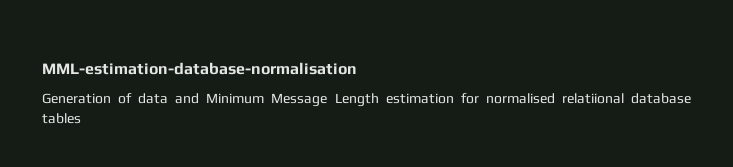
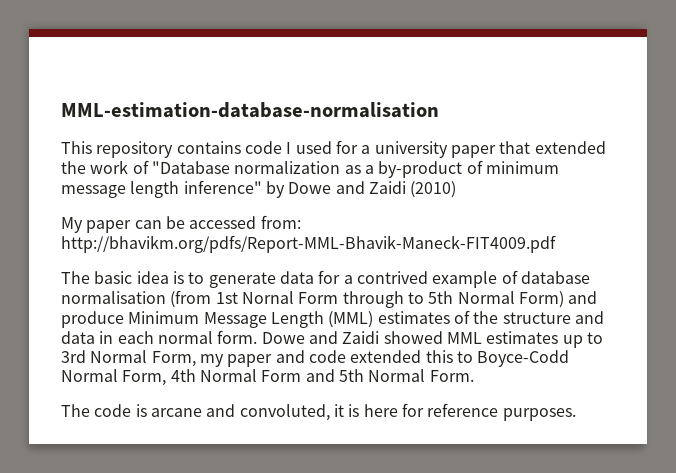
[42,93,691,107] [42,113,81,124] Generation of data and Minimum Message Length estimation for normalised relatiional database tables -> [61,140,606,158] [61,160,559,178] [61,180,457,198] [61,215,301,233] [61,235,556,253] [61,270,590,288] [61,290,598,308] [61,310,604,328] [61,330,603,348] [61,350,570,367] [61,369,474,386] [61,403,576,421] This repository contains code I used for a university paper that extended the work of "Database normalization as a by-product of minimum message length inference" by Dowe and Zaidi (2010) // My paper can be accessed from: http://bhavikm.org/pdfs/Report-MML-Bhavik-Maneck-FIT4009.pdf // The basic idea is to generate data for a contrived example of database normalisation (from 1st Nornal Form through to 5th Normal Form) and produce Minimum Message Length (MML) estimates of the structure and data in each normal form. Dowe and Zaidi showed MML estimates up to 3rd Normal Form, my paper and code extended this to Boyce-Codd Normal Form, 4th Normal Form and 5th Normal Form. // The code is arcane and convoluted, it is here for reference purposes.

